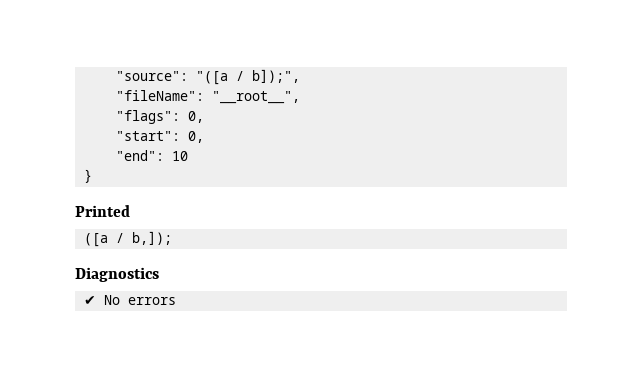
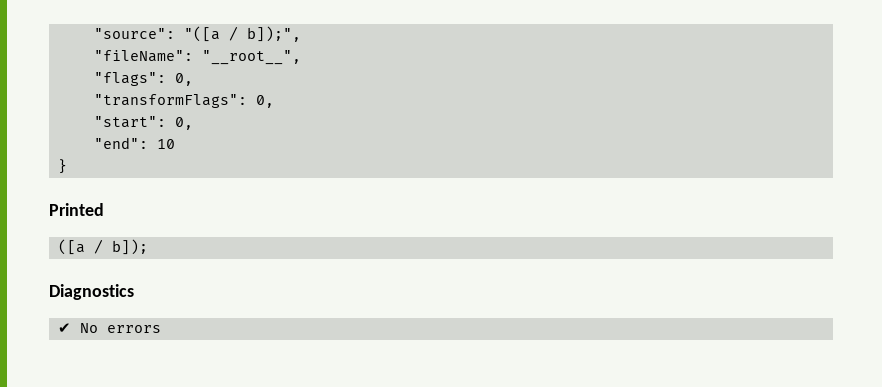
(204, 117) none -> [93,94,274,108] // "transformFlags": 0,
[131,231,172,245] b,]); -> [111,239,148,255] b]);

